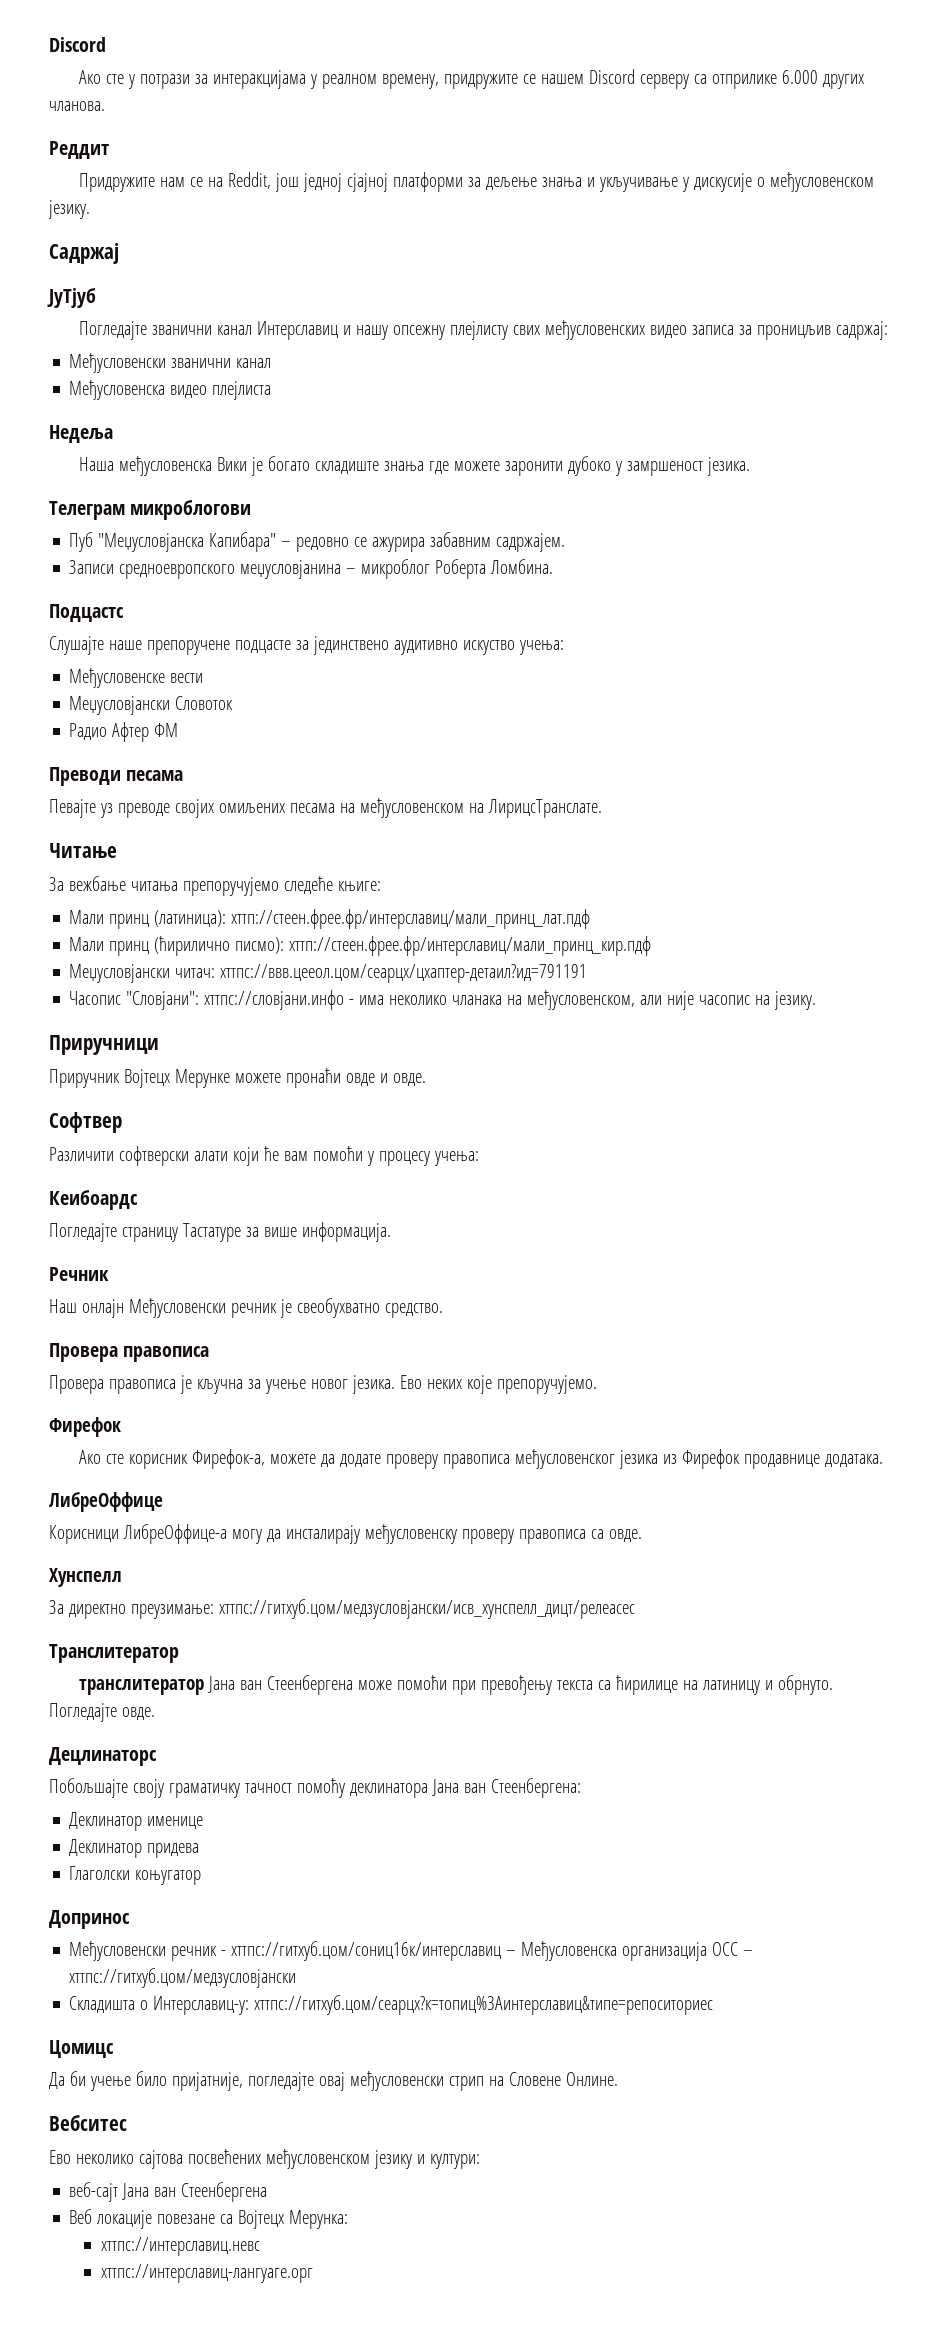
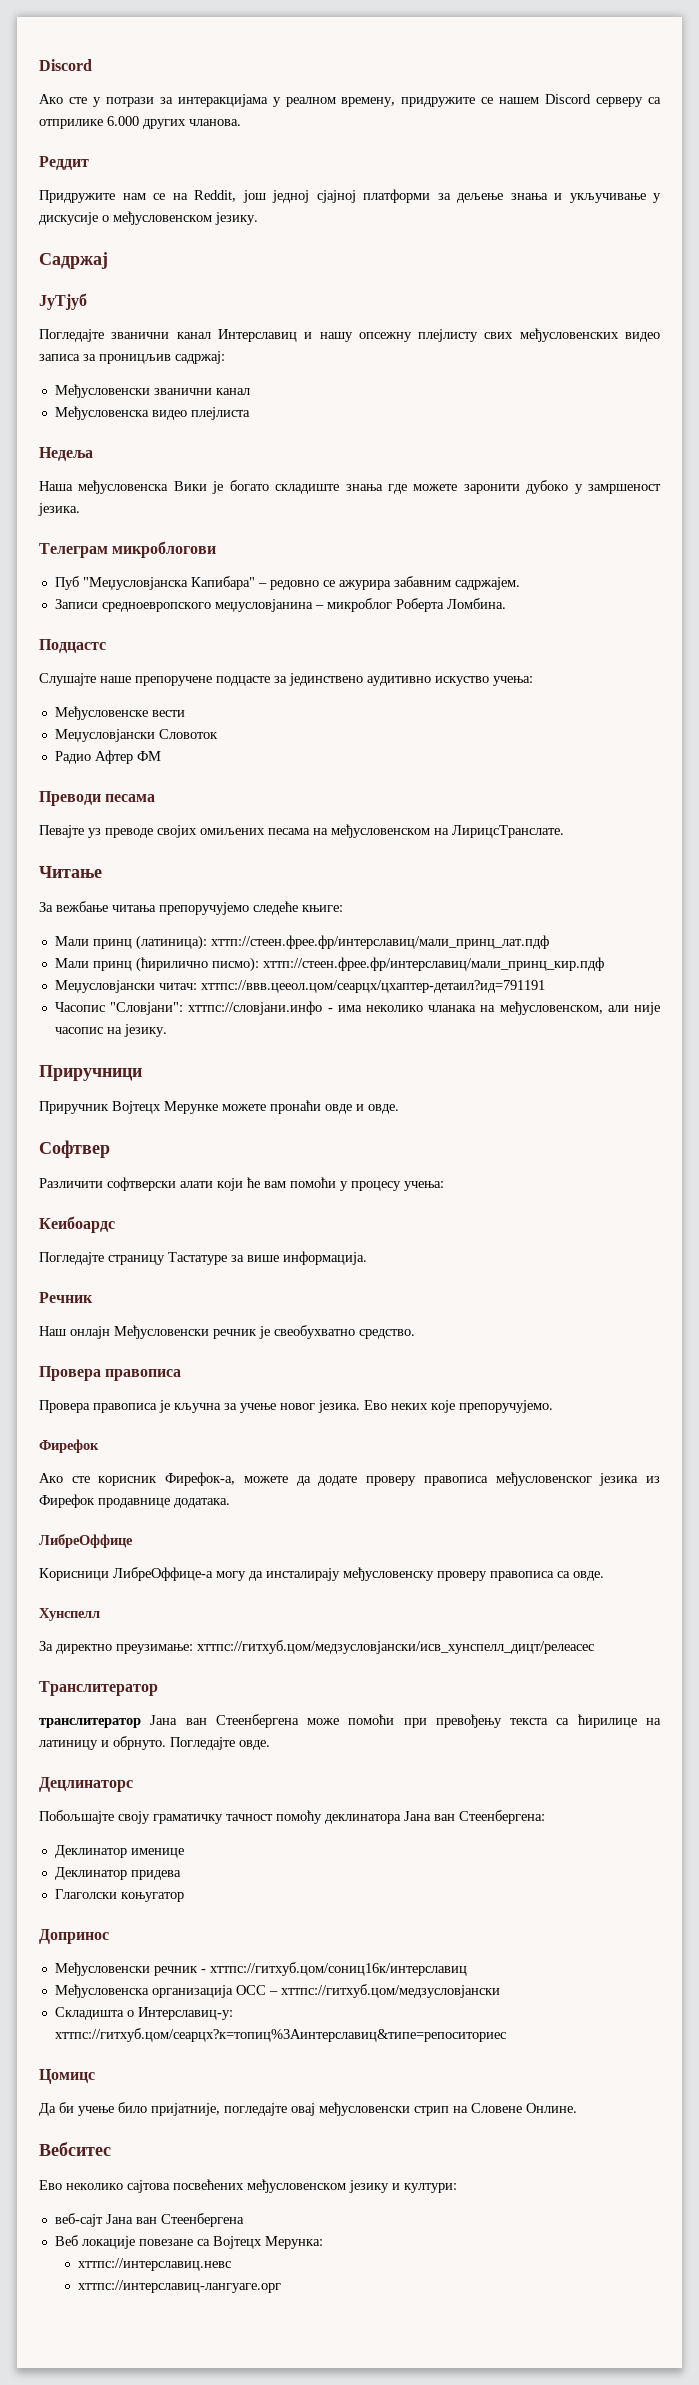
[506,1950,517,1956] – -> (467, 1969) //

